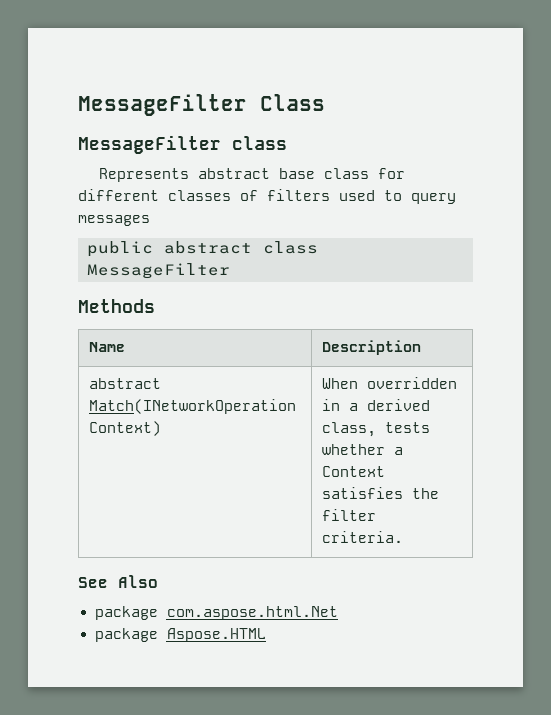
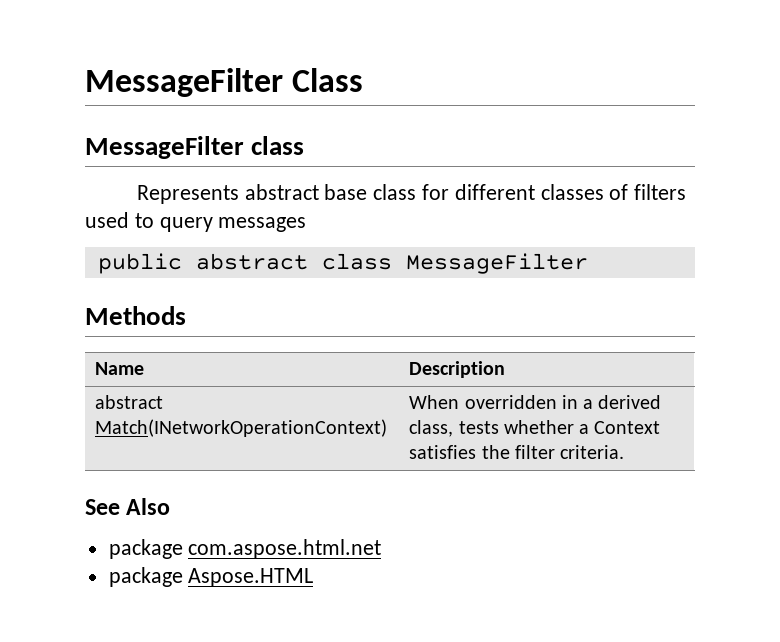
[166,606,338,620] com.aspose.html.Net -> [188,539,382,559] com.aspose.html.net

